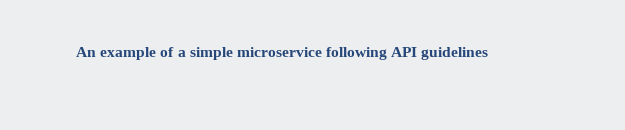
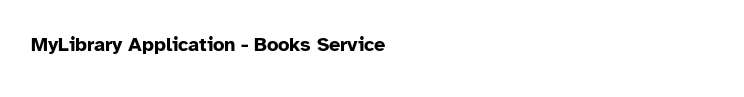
[76,47,489,60] An example of a simple microservice following API guidelines -> [31,36,385,54] MyLibrary Application - Books Service

